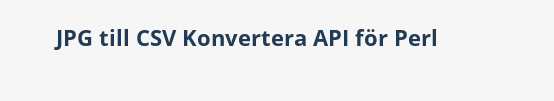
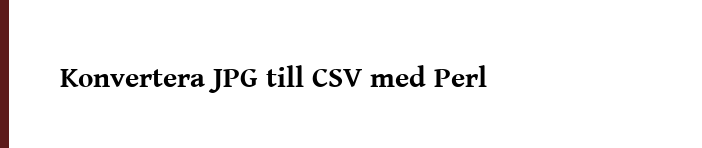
(54, 40) none -> [60,69,205,87] Konvertera
[182,29,388,46] Konvertera API för -> [370,65,426,87] med

